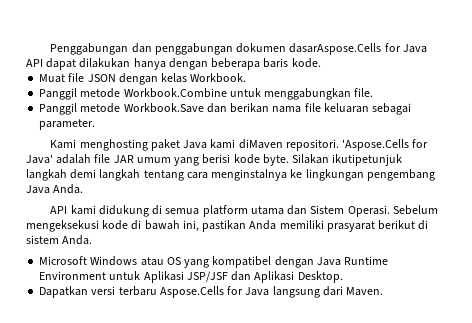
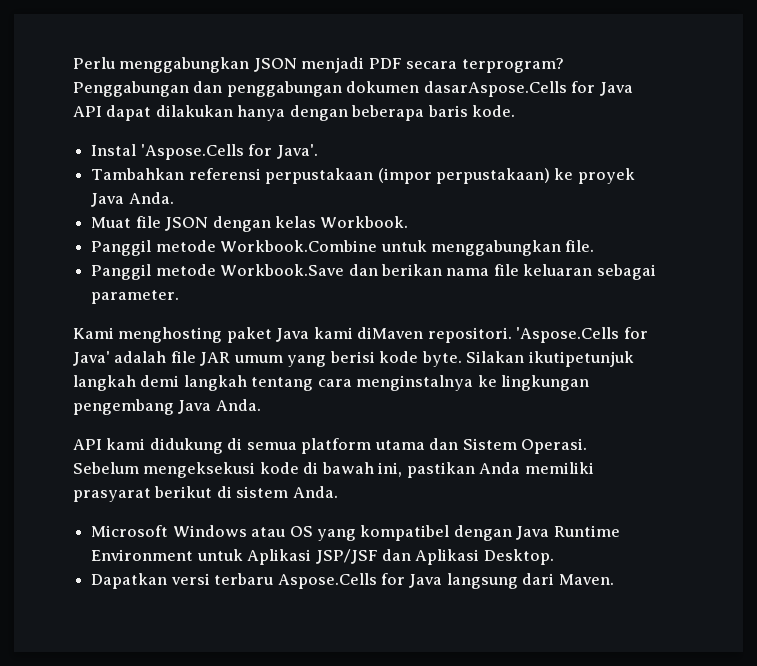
(50, 49) none -> [73,57,564,73] Perlu menggabungkan JSON menjadi PDF secara terprogram?
(321, 63) none -> [91,144,318,160] [91,168,635,184] [91,192,174,207] // Instal 'Aspose.Cells for Java'. // Tambahkan referensi perpustakaan (impor perpustakaan) ke proyek Java Anda.

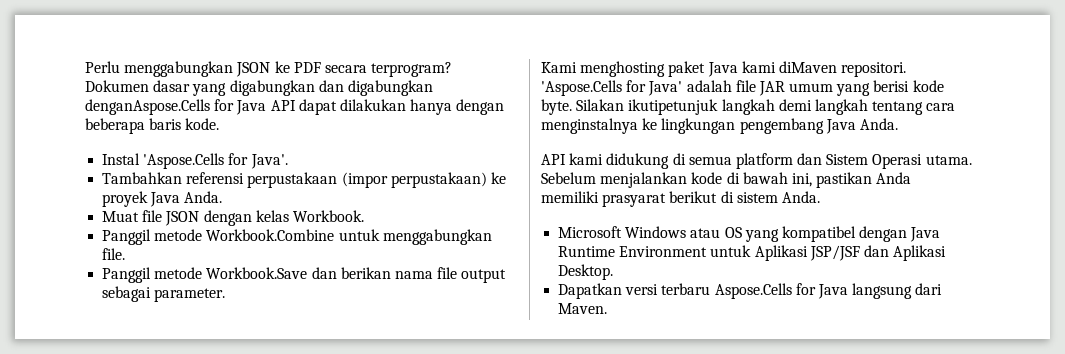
[301,57,365,73] menjadi -> [274,61,290,73] ke
[73,81,567,97] Penggabungan dan penggabungan dokumen dasarAspose.Cells -> [85,80,433,96] [85,99,210,115] Dokumen dasar yang digabungkan dan digabungkan denganAspose.Cells
[523,264,593,276] keluaran -> [461,269,507,283] output
[374,440,425,450] utama -> (793, 161) none
[521,438,588,454] [73,462,256,478] Operasi. Sebelum mengeksekusi -> [872,154,972,169] [541,172,688,188] Operasi utama. Sebelum menjalankan

